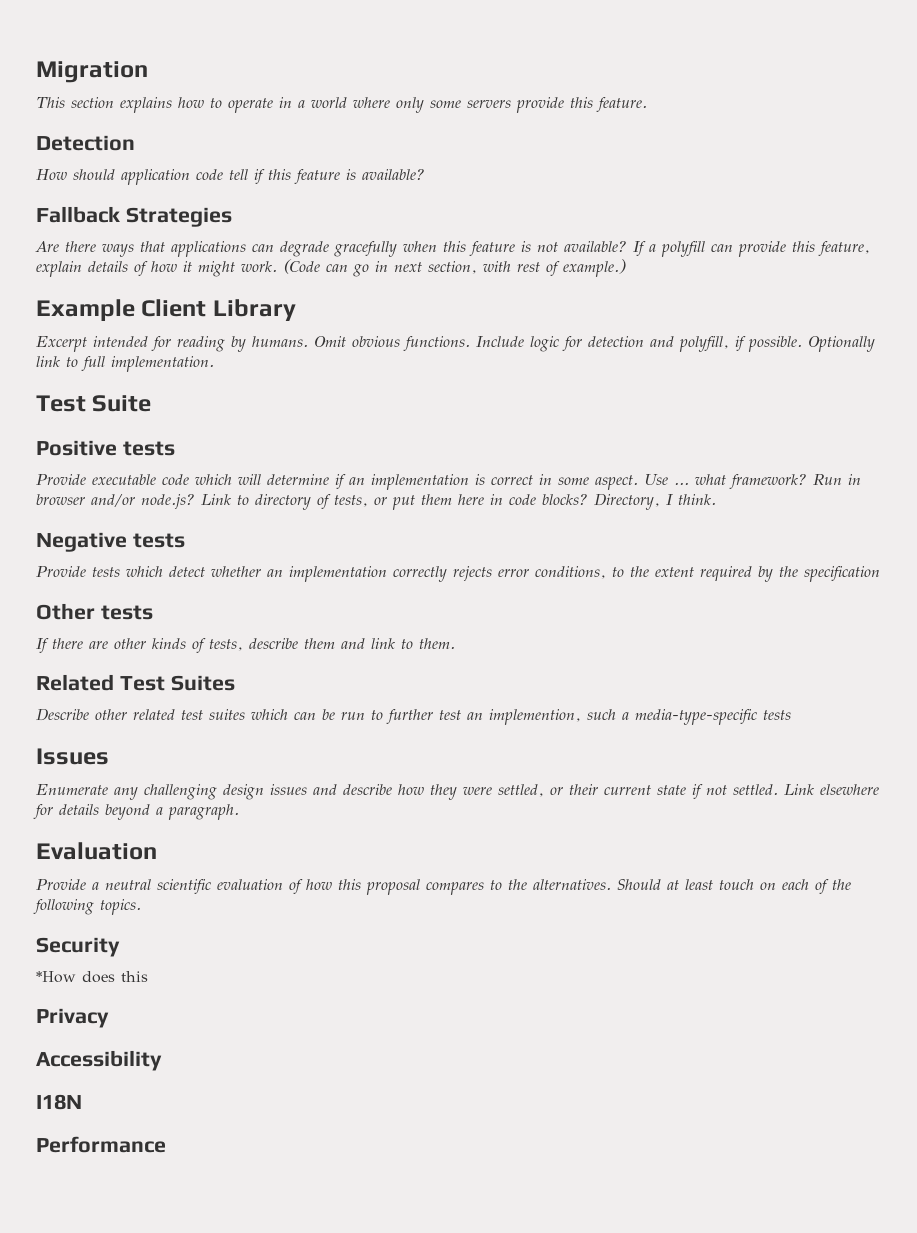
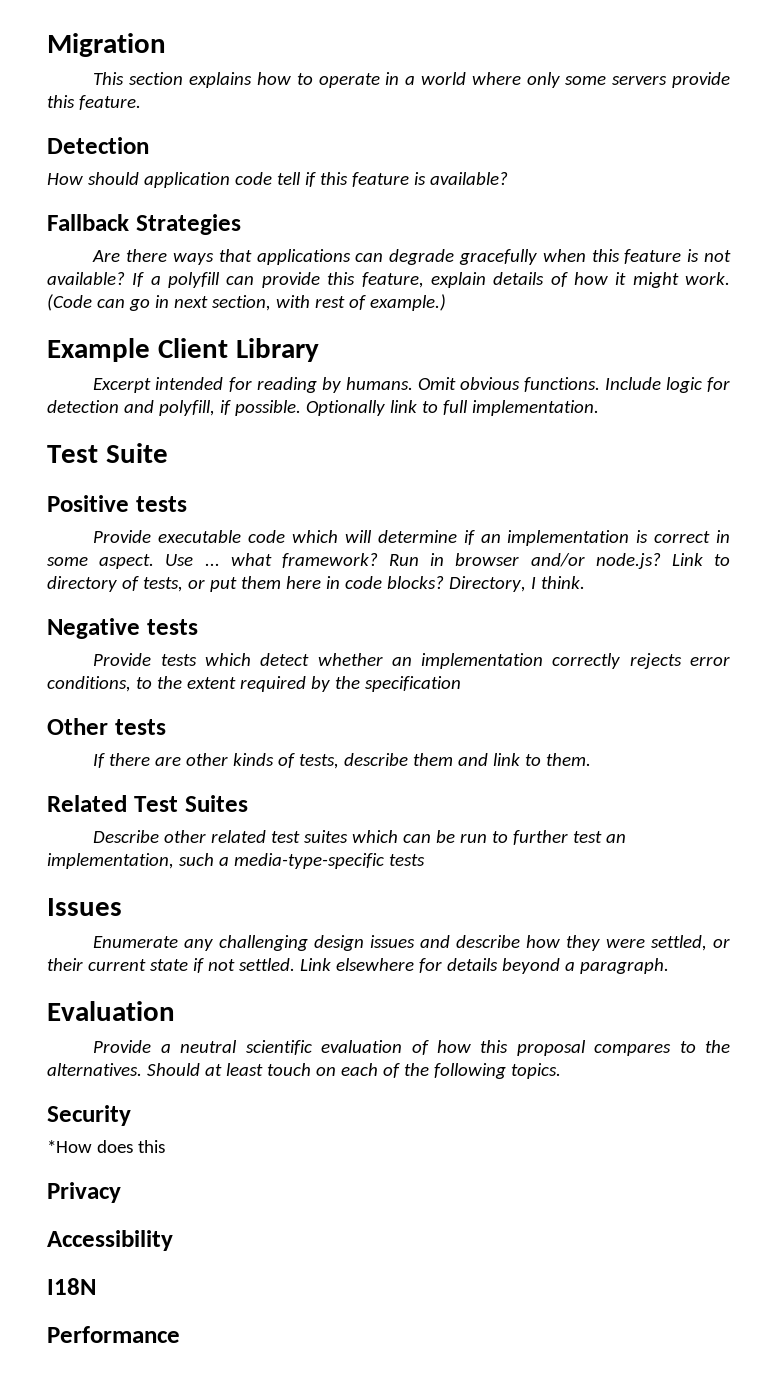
[489,709,581,725] implemention, -> [47,853,174,869] implementation,

